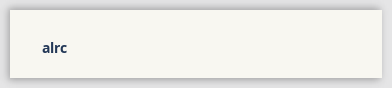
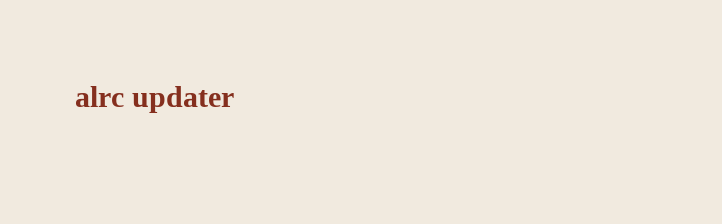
(67, 47) none -> [132,86,235,113] updater

